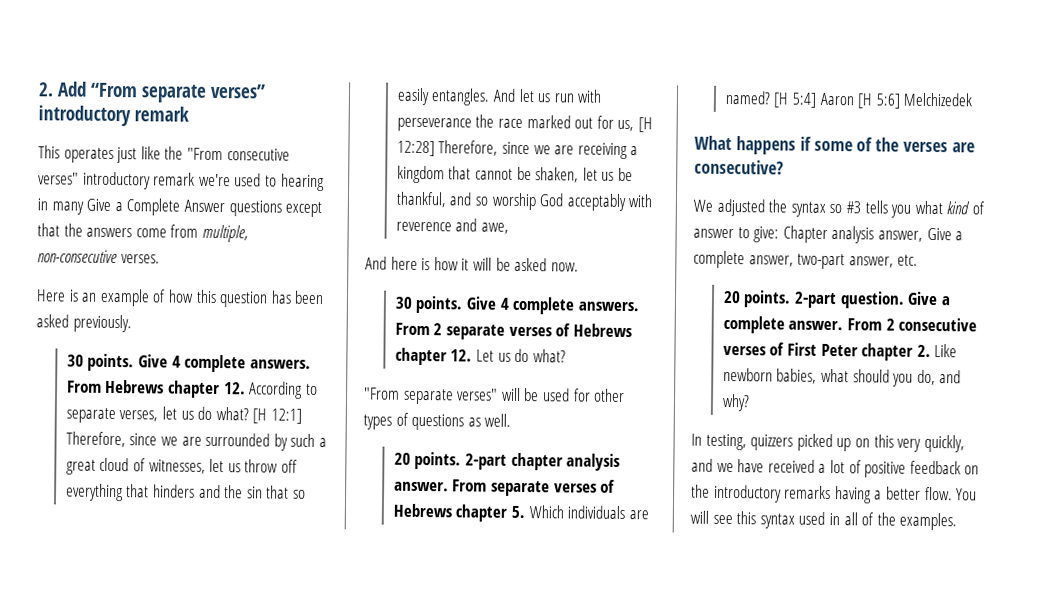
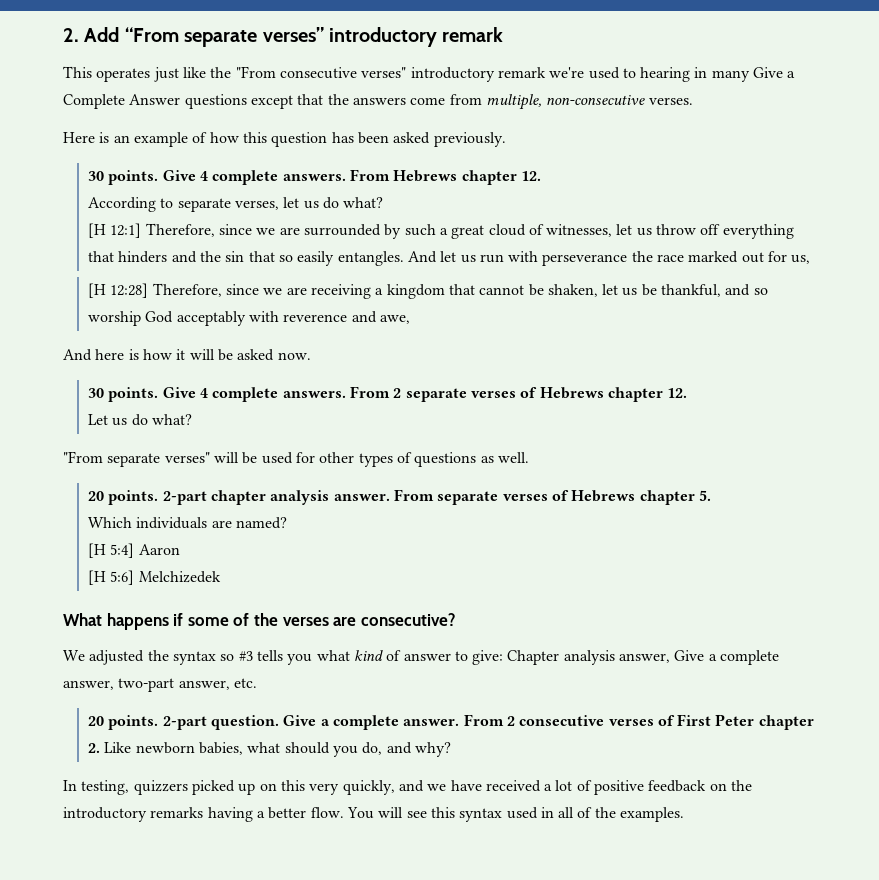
(246, 388) none -> (541, 176) //
(249, 414) none -> (384, 202) //
(635, 125) none -> (811, 259) //
(473, 355) none -> (688, 393) //
(525, 512) none -> (711, 495) //
(771, 97) none -> (287, 523) //
(855, 99) none -> (180, 549) //

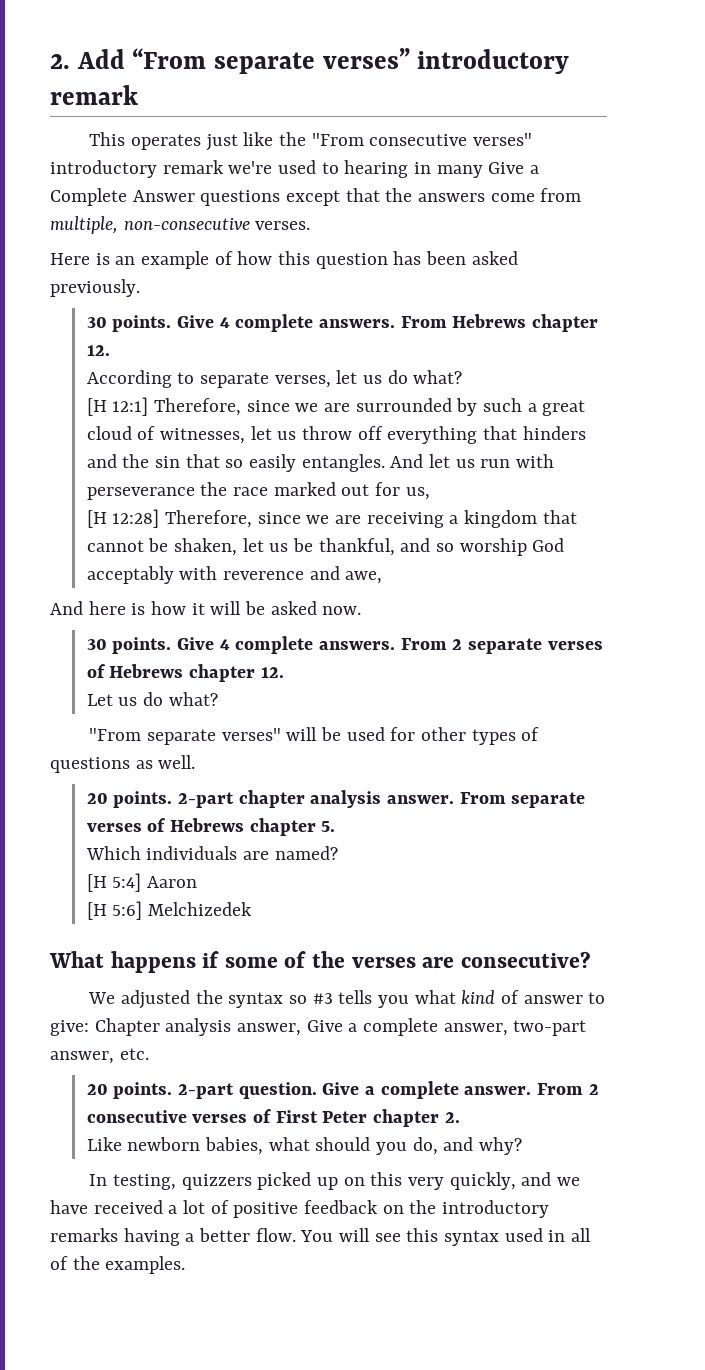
(100, 748) none -> (460, 1117) //

